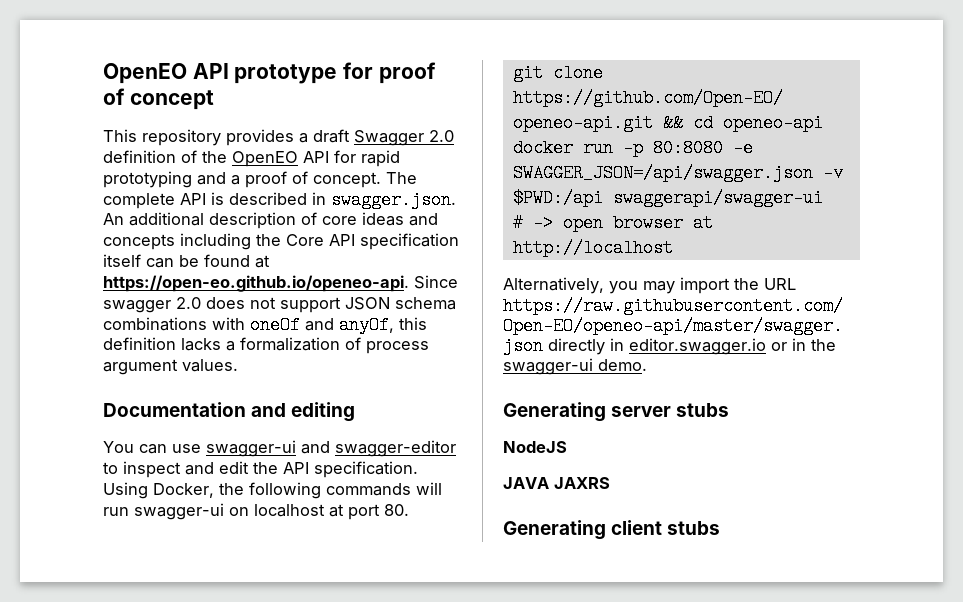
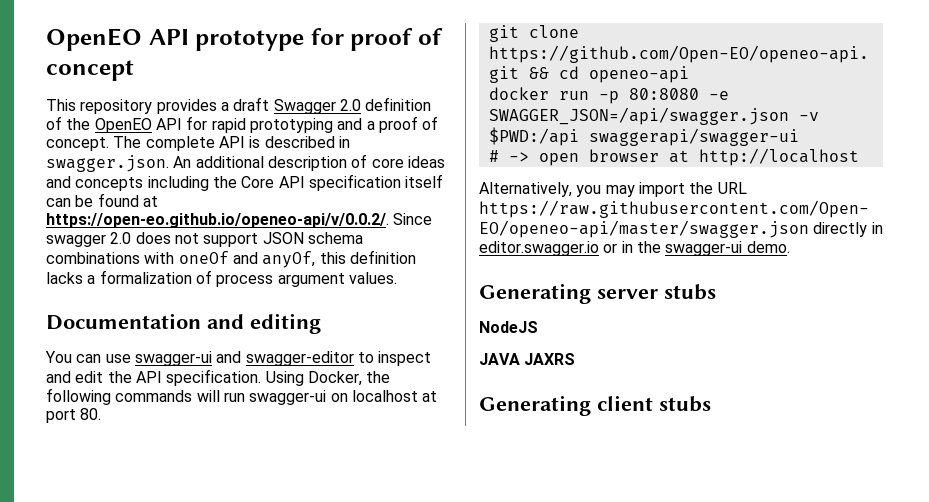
[103,275,409,292] https://open-eo.github.io/openeo-api. -> [46,213,389,228] https://open-eo.github.io/openeo-api/v/0.0.2/.

